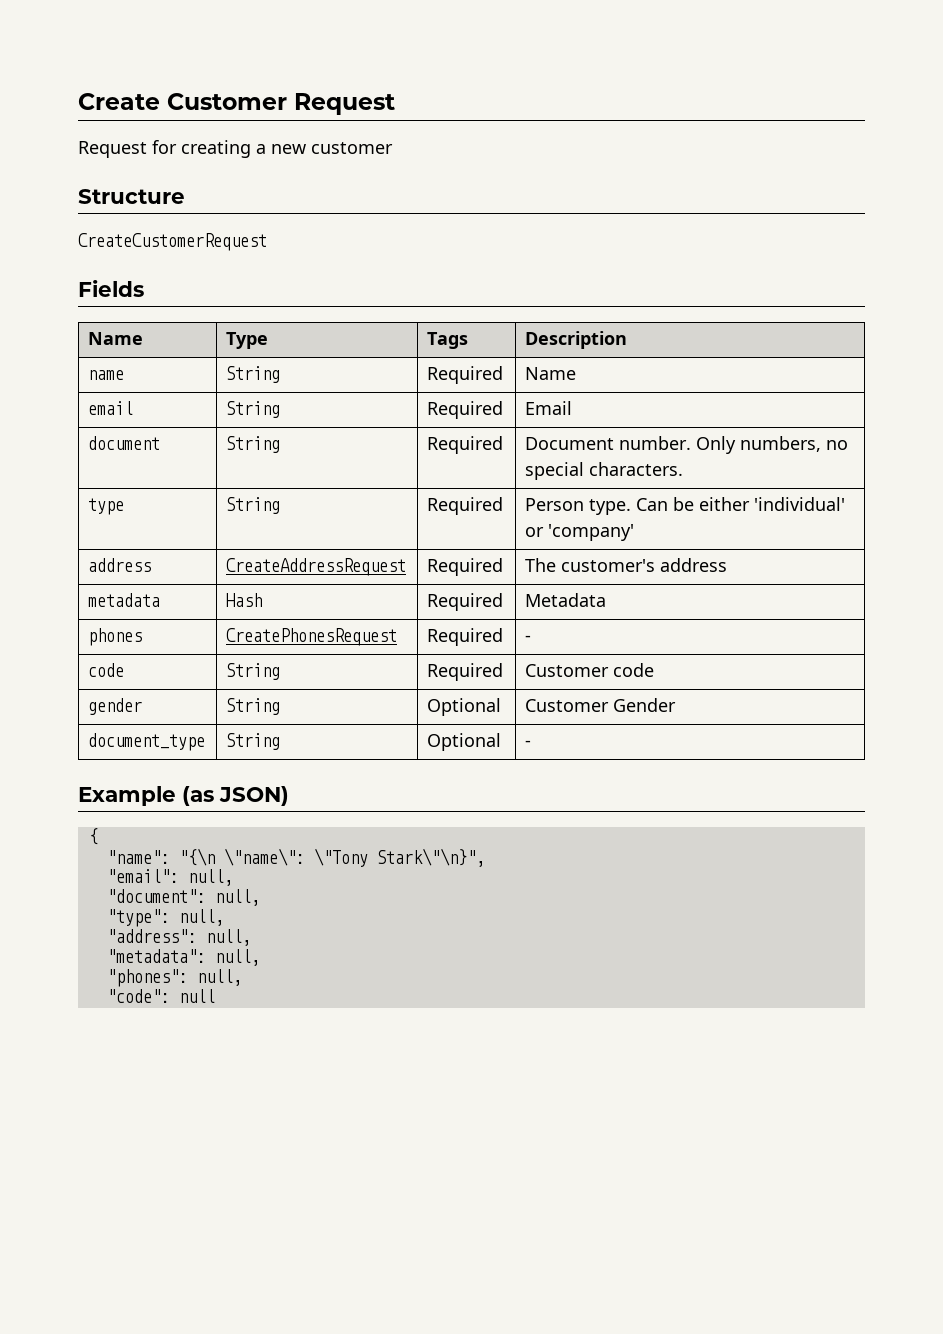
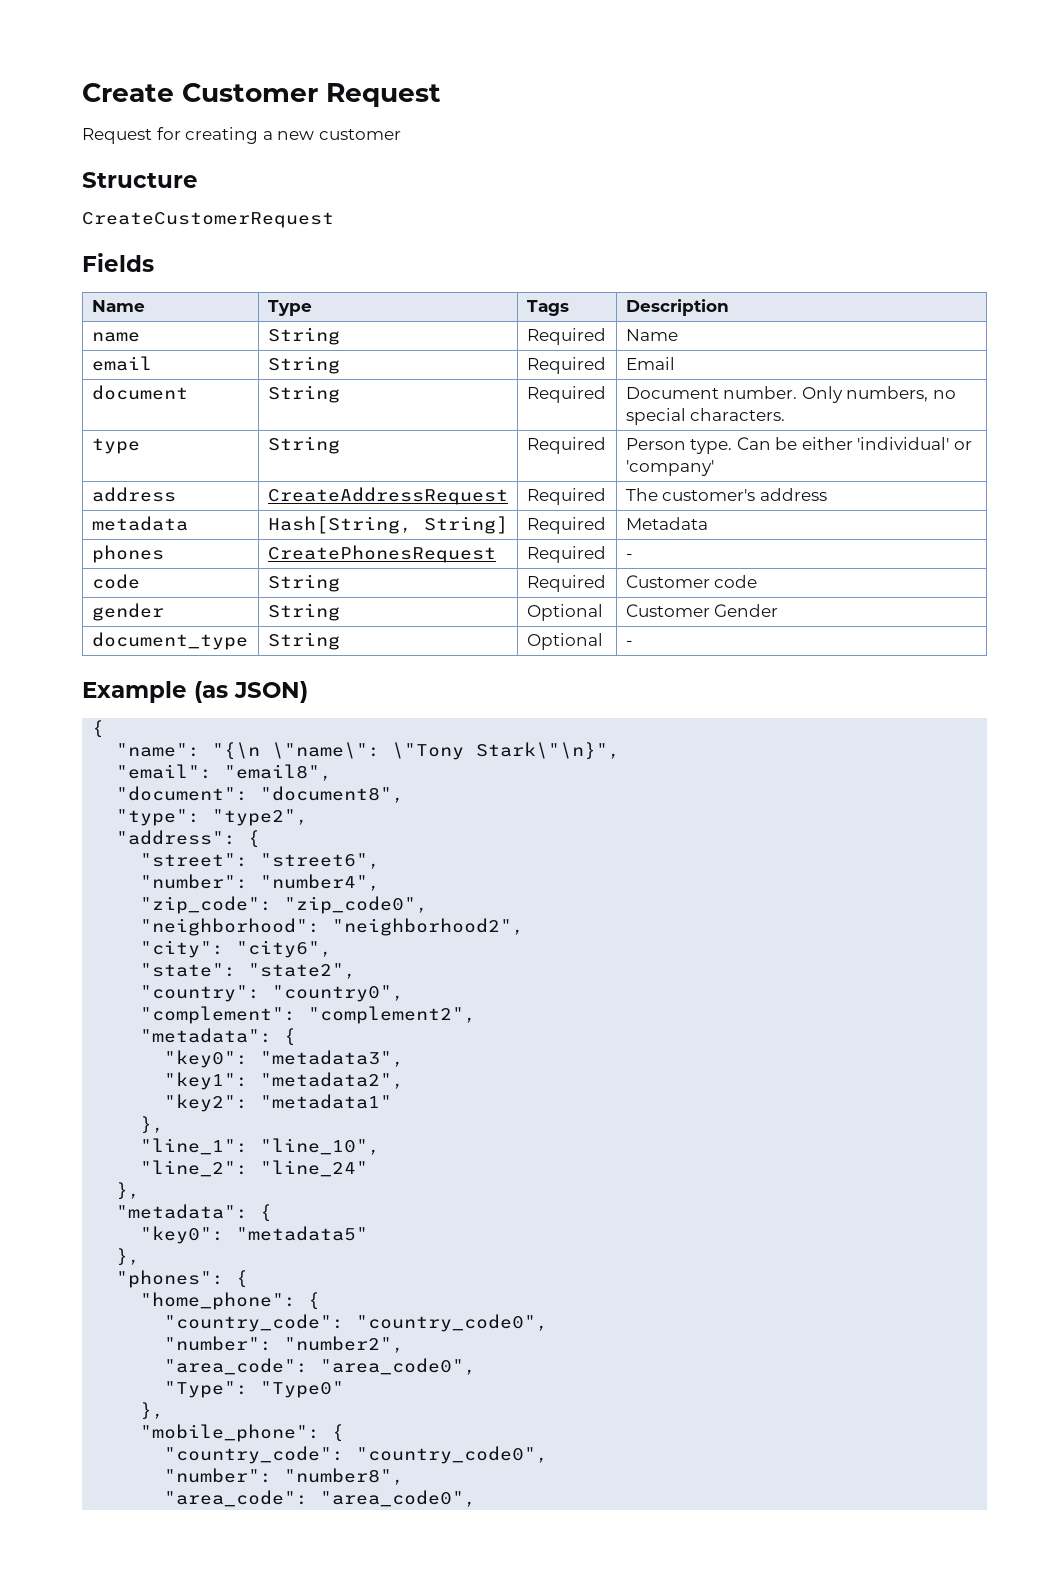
[226,593,263,607] Hash -> [267,516,508,534] Hash[String, String]
[187,869,233,886] null, -> [224,764,333,781] "email8",
[214,889,260,906] null, -> [260,786,405,803] "document8",
[178,909,224,926] null, -> [212,809,309,826] "type2",
[205,929,251,946] [106,949,260,966] [106,969,242,987] [106,989,215,1003] null, // "metadata": null, // "phones": null, // "code": null -> [248,830,261,848] [140,853,381,869] [140,874,381,891] [140,896,429,914] [140,918,525,936] [140,940,333,958] [140,963,357,979] [140,985,405,1002] [140,1006,477,1024] [140,1028,297,1046] [164,1050,405,1068] [164,1072,405,1090] [164,1094,393,1112] [140,1116,165,1134] [140,1138,381,1155] [140,1160,369,1177] [116,1182,141,1200] [116,1204,273,1222] [140,1226,369,1244] [116,1248,141,1266] [116,1270,249,1288] [140,1292,321,1310] [164,1314,549,1332] [164,1336,405,1353] [164,1358,477,1375] [164,1381,345,1398] [140,1402,165,1420] [140,1424,345,1442] [164,1446,549,1464] [164,1468,405,1485] [164,1490,477,1507] { // "street": "street6", // "number": "number4", // "zip_code": "zip_code0", // "neighborhood": "neighborhood2", // "city": "city6", // "state": "state2", // "country": "country0", // "complement": "complement2", // "metadata": { // "key0": "metadata3", // "key1": "metadata2", // "key2": "metadata1" // }, // "line_1": "line_10", // "line_2": "line_24" // }, // "metadata": { // "key0": "metadata5" // }, // "phones": { // "home_phone": { // "country_code": "country_code0", // "number": "number2", // "area_code": "area_code0", // "Type": "Type0" // }, // "mobile_phone": { // "country_code": "country_code0", // "number": "number8", // "area_code": "area_code0",

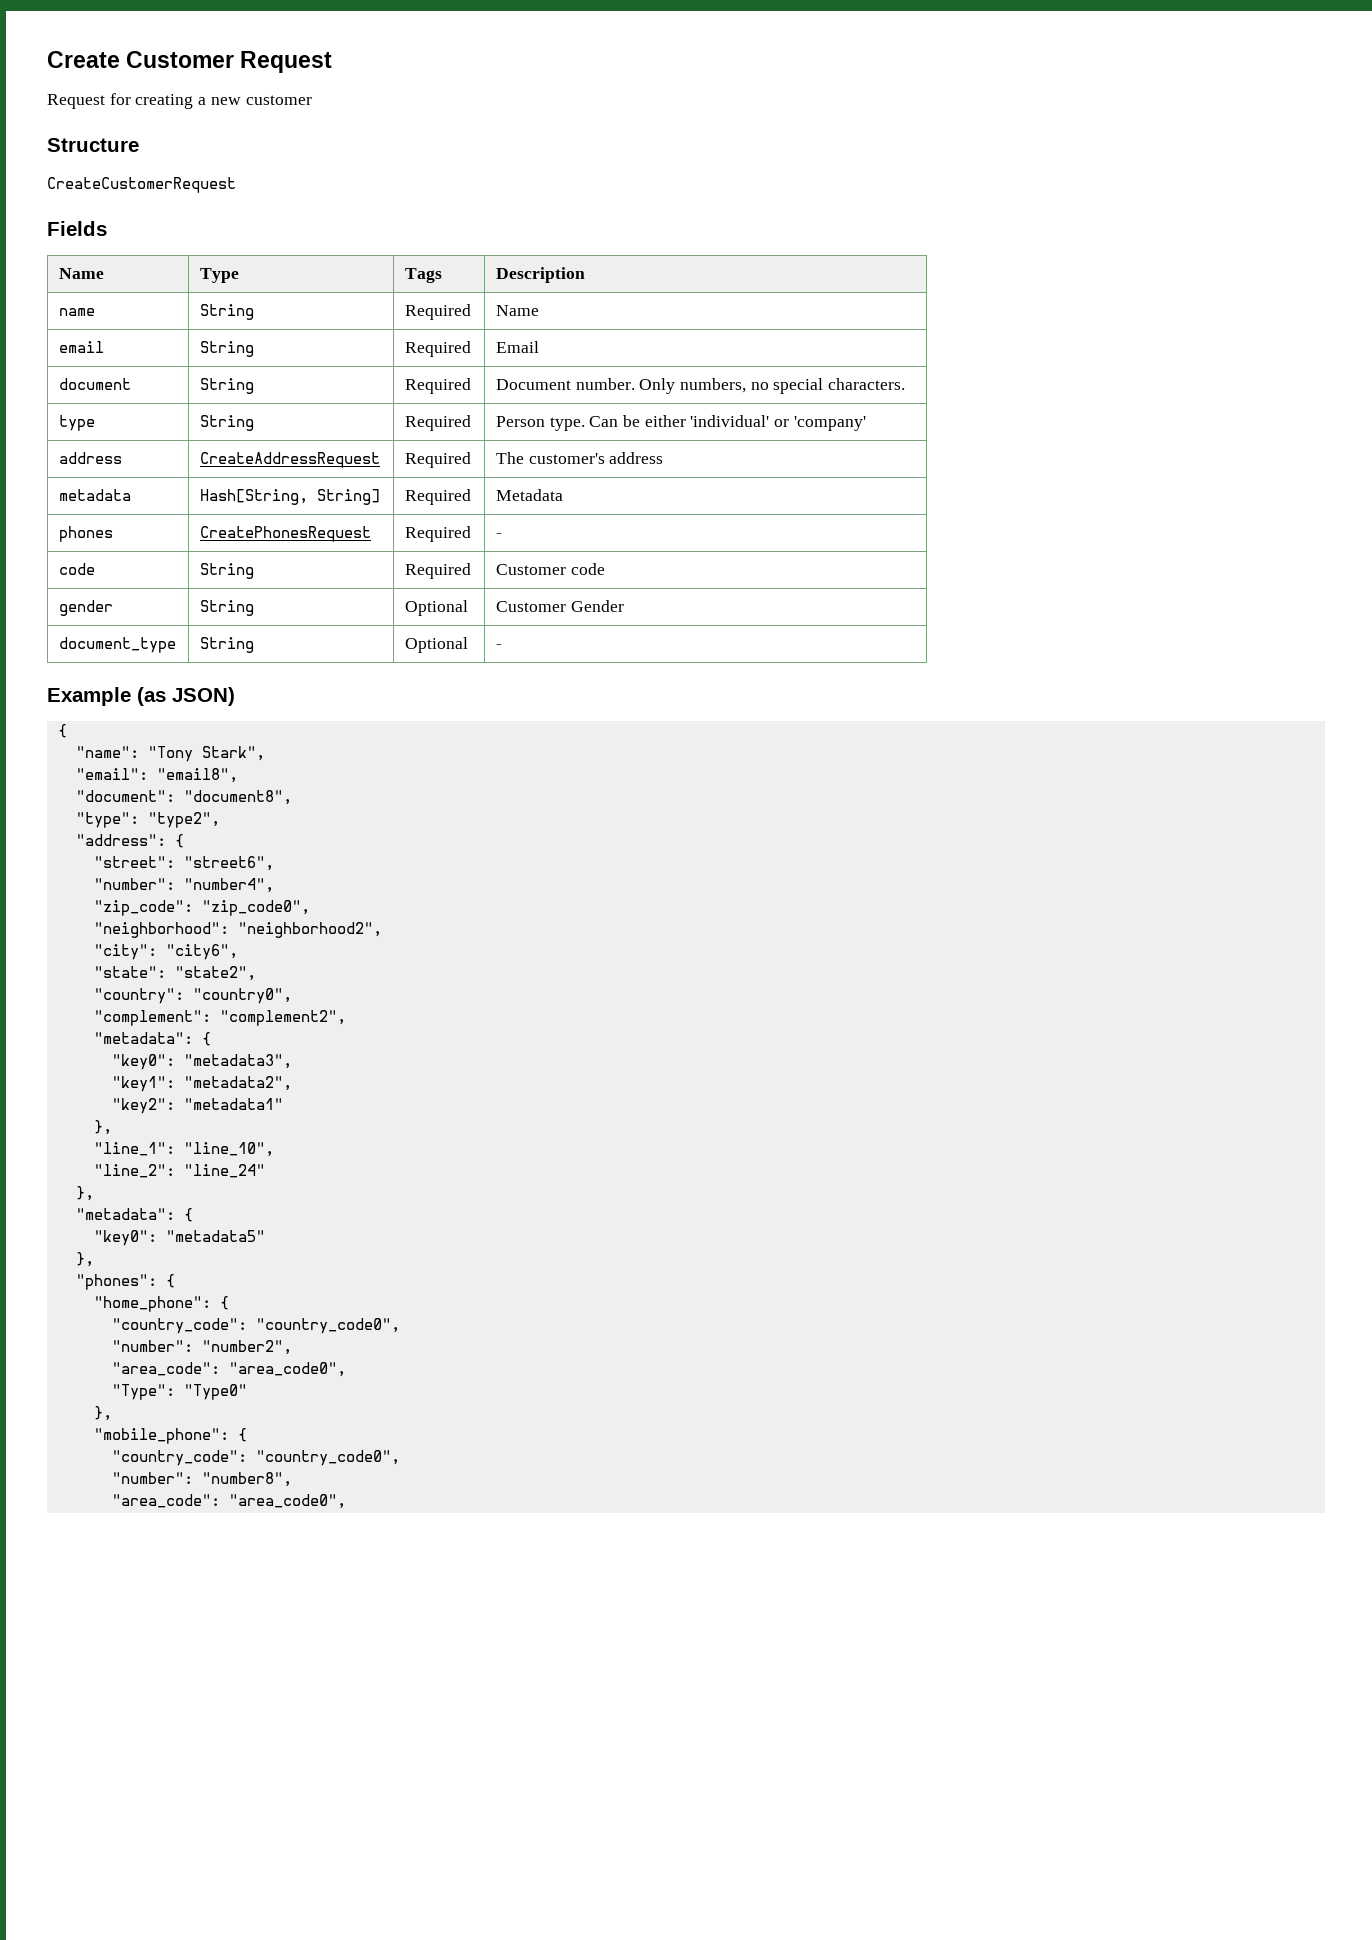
[212,742,621,760] "{\n \"name\": \"Tony Stark\"\n}", -> [147,746,265,762] "Tony Stark",

